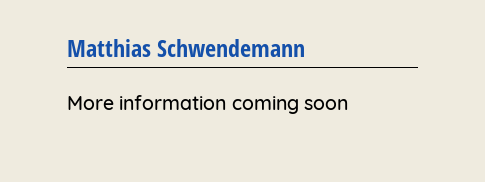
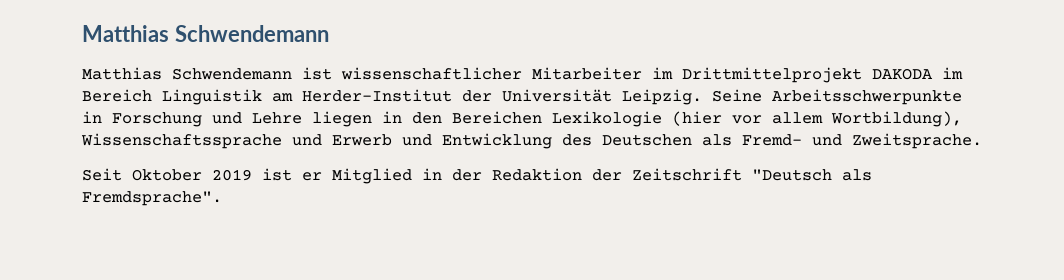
[67,95,348,114] More information coming soon -> [82,67,963,83] [82,89,962,105] [82,111,962,127] [81,133,982,149] [82,168,872,184] [82,191,222,206] Matthias Schwendemann ist wissenschaftlicher Mitarbeiter im Drittmittelprojekt DAKODA im Bereich Linguistik am Herder-Institut der Universität Leipzig. Seine Arbeitsschwerpunkte in Forschung und Lehre liegen in den Bereichen Lexikologie (hier vor allem Wortbildung), Wissenschaftssprache und Erwerb und Entwicklung des Deutschen als Fremd- und Zweitsprache. // Seit Oktober 2019 ist er Mitglied in der Redaktion der Zeitschrift "Deutsch als Fremdsprache".

